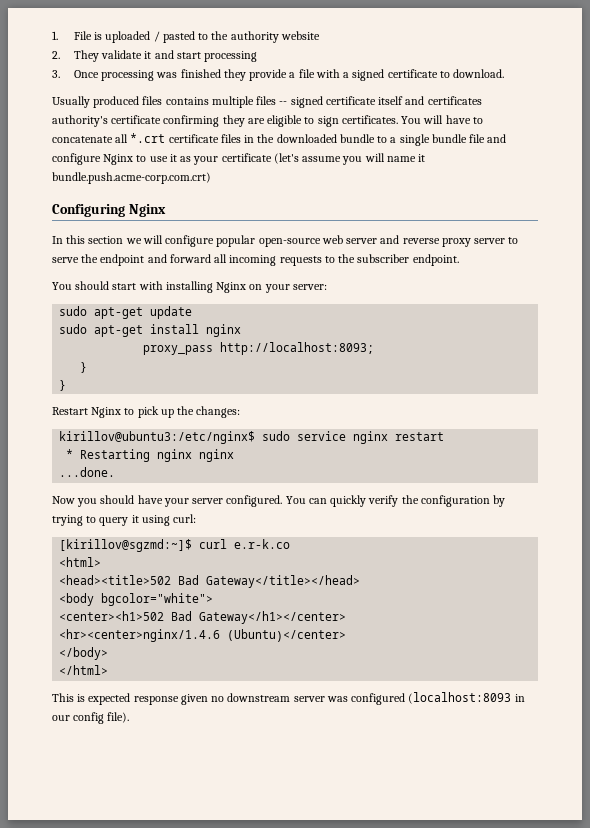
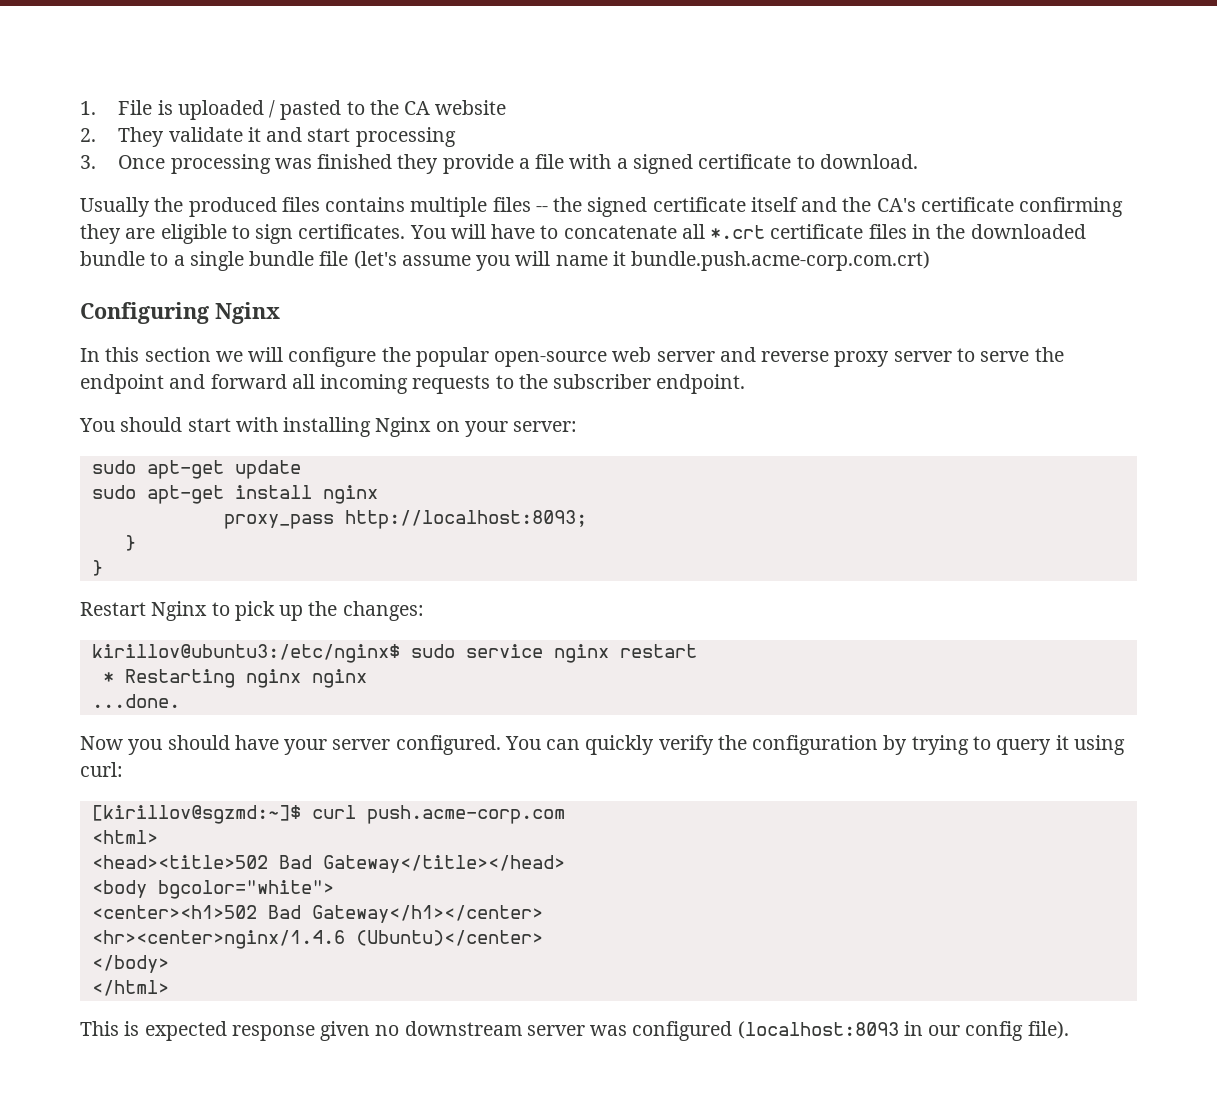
[230,31,279,43] authority -> [404,101,431,115] CA
(90, 102) none -> [154,197,184,212] the
(288, 103) none -> [553,197,583,212] the
[427,96,482,105] [52,115,108,127] certificates authority's -> [842,197,916,212] the CA's
[487,134,507,143] [52,153,272,165] and configure Nginx to use it as your certificate -> (349, 258) none
(215, 241) none -> [381,347,411,362] the
[234,539,291,549] e.r-k.co -> [366,805,565,824] push.acme-corp.com

